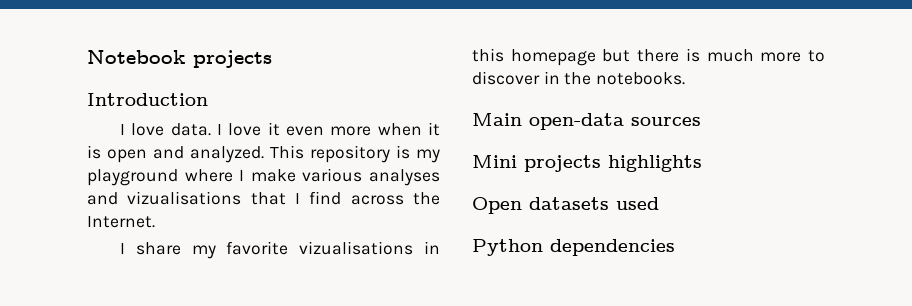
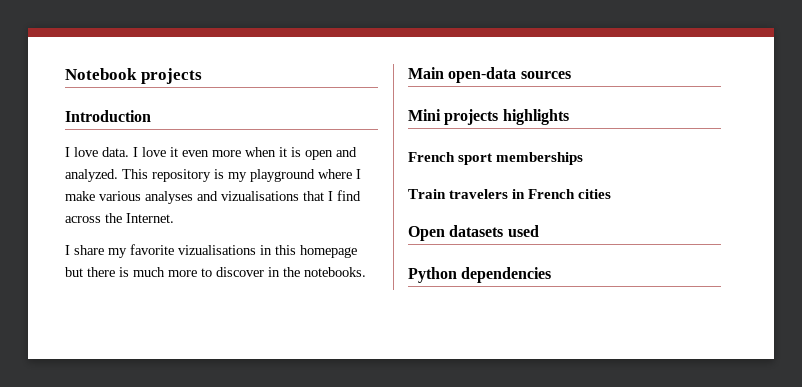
(702, 163) none -> [408,152,584,165] [408,189,612,199] // French sport memberships // Train travelers in French cities

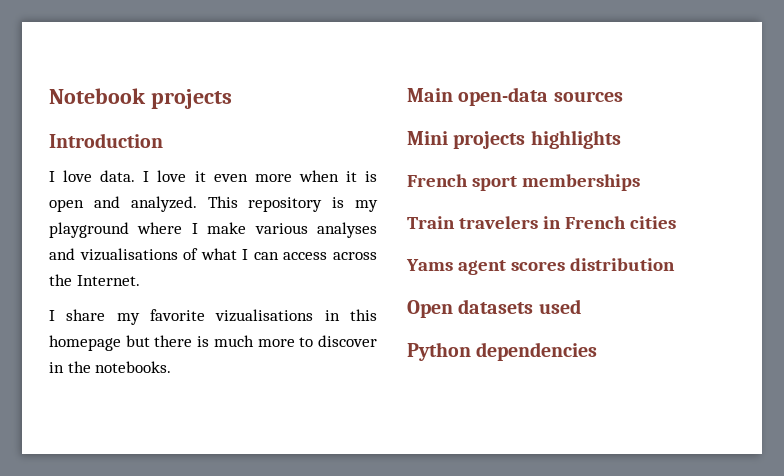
[303,190,361,201] that I find -> [183,248,328,260] of what I can access
(612, 194) none -> [406,258,675,275] // Yams agent scores distribution

